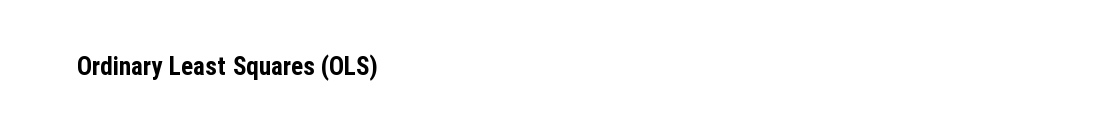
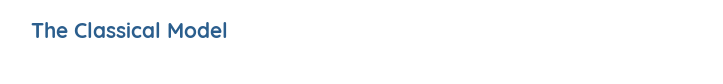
[77,54,379,81] Ordinary Least Squares (OLS) -> [31,22,228,38] The Classical Model

